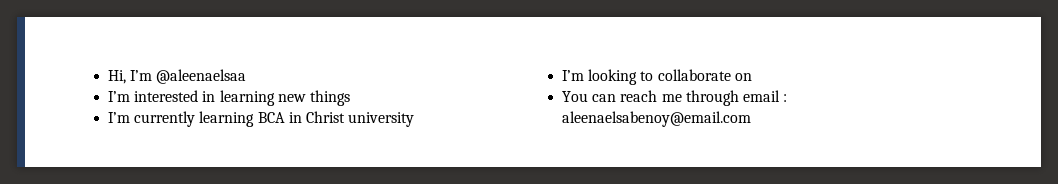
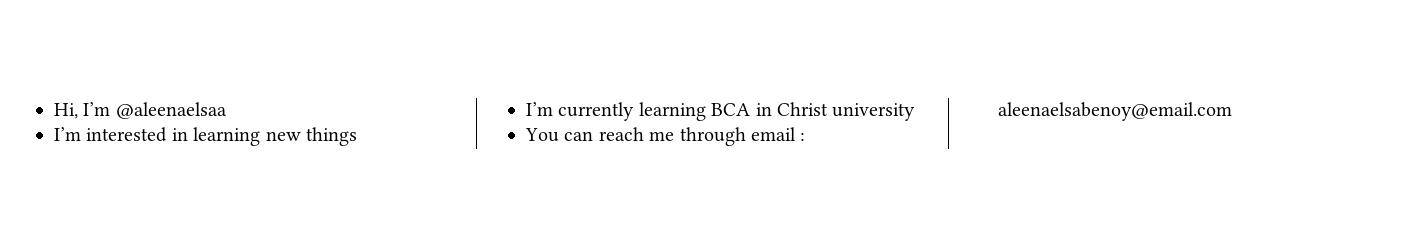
[562,69,752,85] // I’m looking to collaborate on -> (916, 112) none

